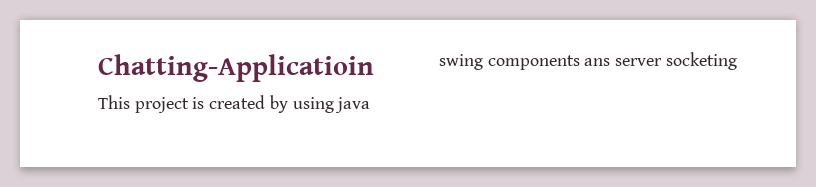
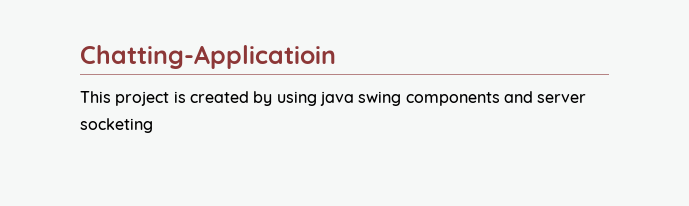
[584,58,611,66] ans -> [503,91,533,103] and

